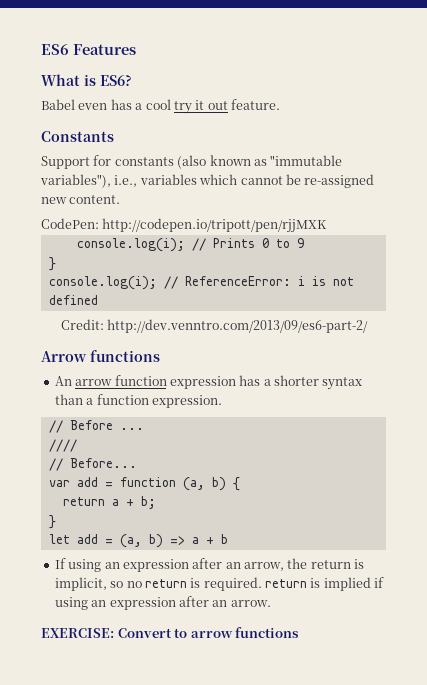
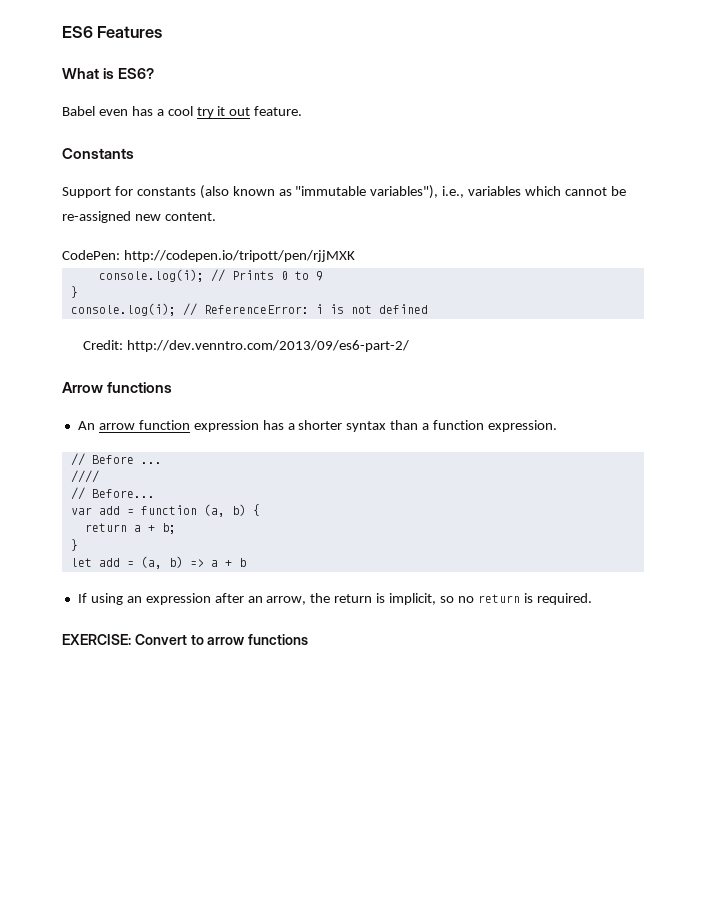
[265,577,385,591] [54,596,271,610] return is implied if using an expression after an arrow. -> (592, 599) none

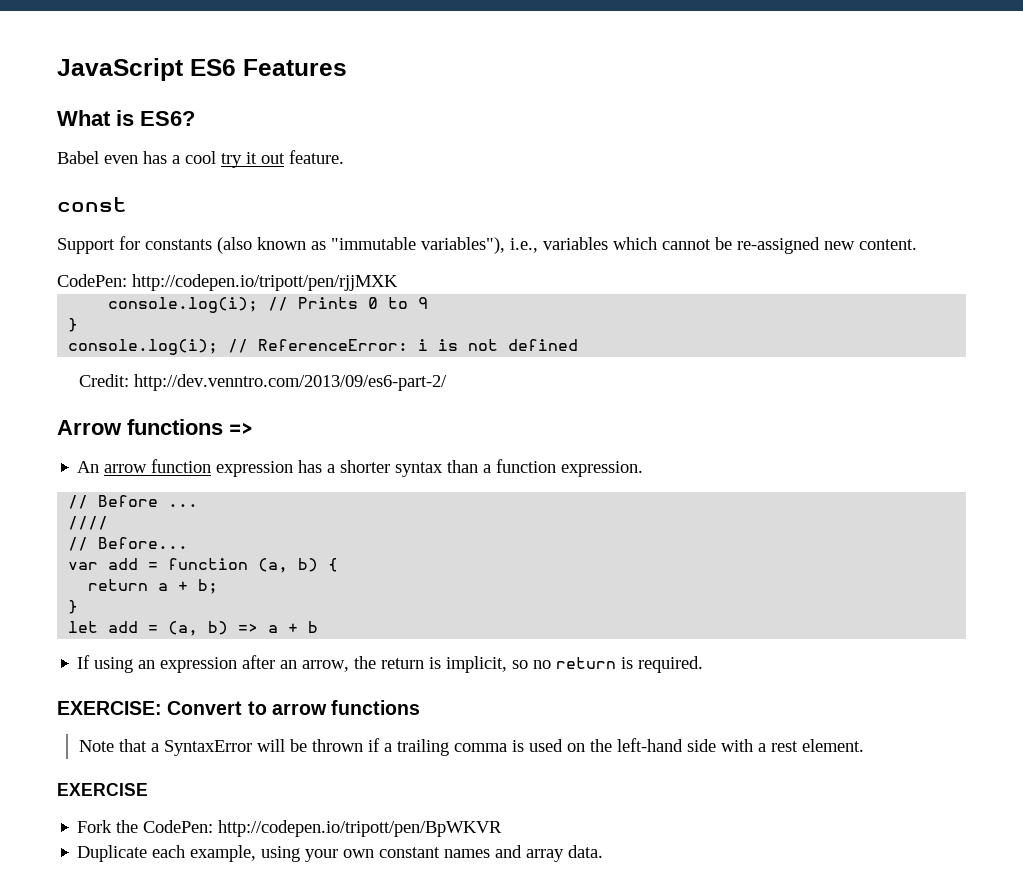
(62, 32) none -> [57,58,183,81] JavaScript
[62,148,134,159] Constants -> [57,197,127,212] const
(173, 387) none -> [229,422,253,435] =>
(309, 639) none -> [78,738,864,756] [57,783,148,796] [77,820,503,837] [77,845,604,862] // Note that a SyntaxError will be thrown if a trailing comma is used on the left-hand side with a rest element. // EXERCISE // Fork the CodePen: http://codepen.io/tripott/pen/BpWKVR // Duplicate each example, using your own constant names and array data.

